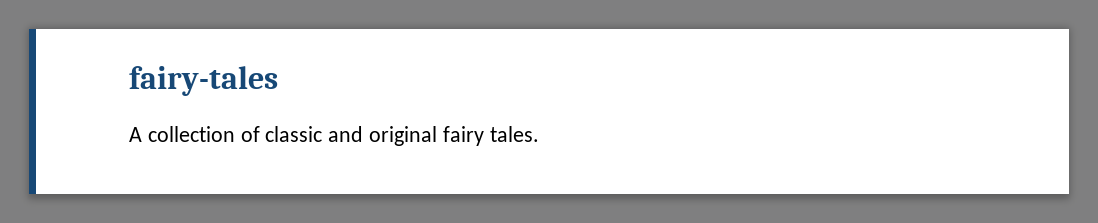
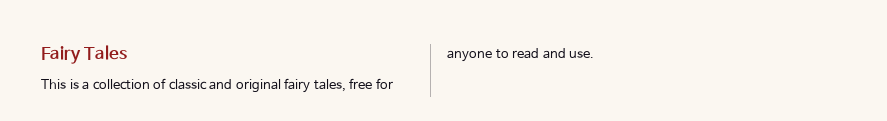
[129,66,278,96] [129,127,142,142] fairy-tales // A -> [41,45,128,64] [41,79,90,90] Fairy Tales // This is a
[489,126,539,142] tales. -> [313,78,393,92] [447,48,595,62] tales, free for anyone to read and use.

